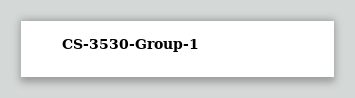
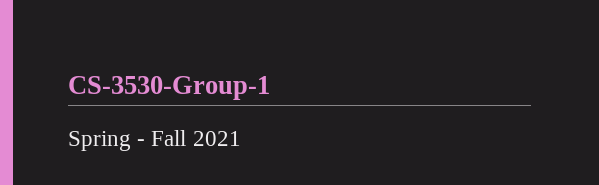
(199, 45) none -> [68,130,241,151] // Spring - Fall 2021

